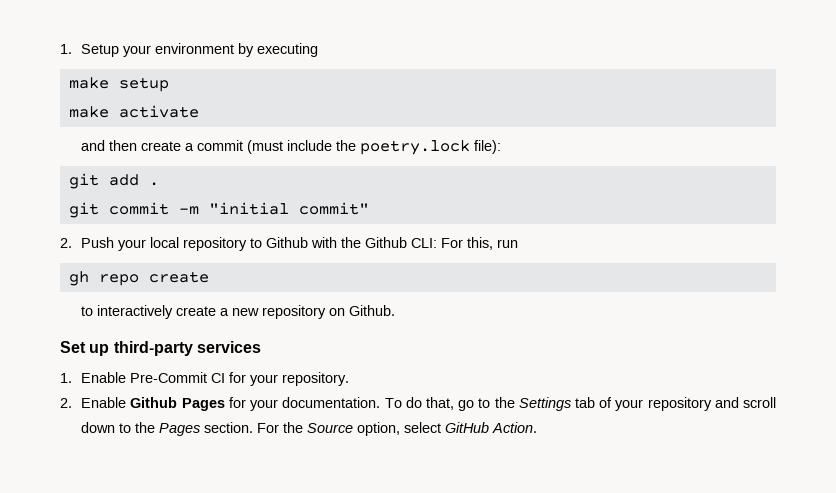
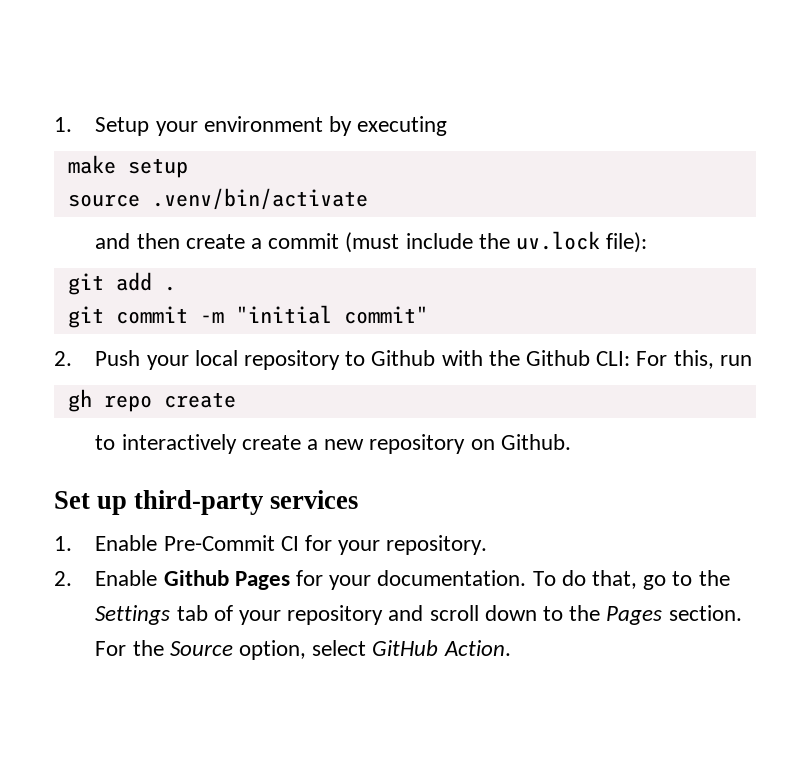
[68,105,199,118] make activate -> [67,188,368,210] source .venv/bin/activate
[360,140,471,155] poetry.lock -> [516,231,601,250] uv.lock

